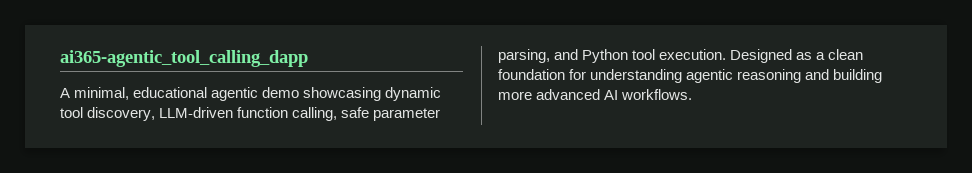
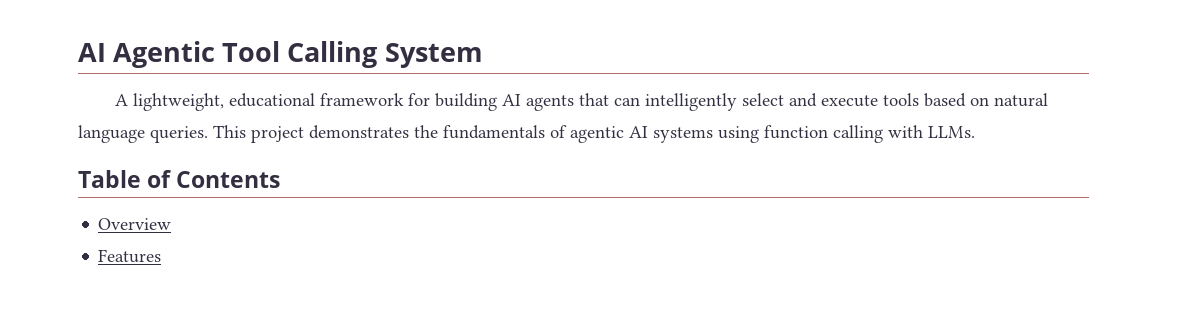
[60,50,308,67] [60,87,442,101] [60,107,441,121] [498,49,864,63] [498,69,883,83] [498,89,693,100] ai365-agentic_tool_calling_dapp // A minimal, educational agentic demo showcasing dynamic tool discovery, LLM‑driven function calling, safe parameter parsing, and Python tool execution. Designed as a clean foundation for understanding agentic reasoning and building more advanced AI workflows. -> [78,41,483,68] [114,93,1048,111] [78,125,975,143] [78,170,281,188] [98,218,172,230] [98,249,162,263] AI Agentic Tool Calling System // A lightweight, educational framework for building AI agents that can intelligently select and execute tools based on natural language queries. This project demonstrates the fundamentals of agentic AI systems using function calling with LLMs. // Table of Contents // Overview // Features

